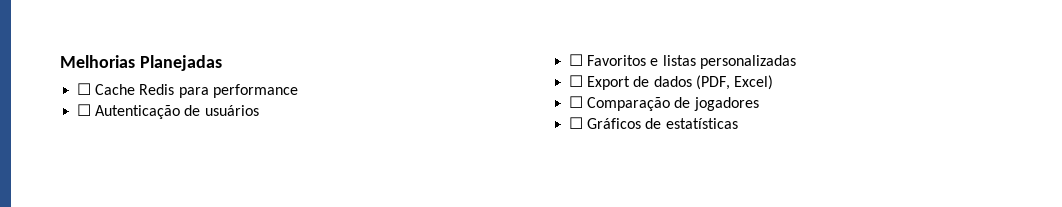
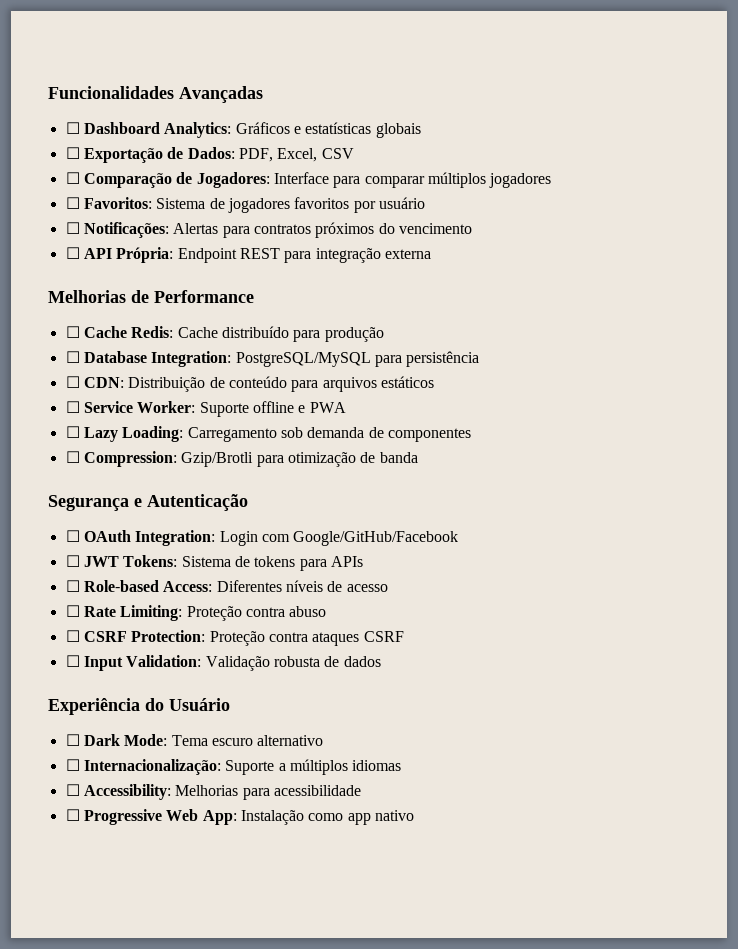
[60,55,222,71] [77,83,298,98] [77,104,259,119] [569,54,796,69] [569,75,773,90] [569,96,759,111] [569,117,738,129] Melhorias Planejadas // ☐ Cache Redis para performance // ☐ Autenticação de usuários // ☐ Favoritos e listas personalizadas // ☐ Export de dados (PDF, Excel) // ☐ Comparação de jogadores // ☐ Gráficos de estatísticas -> [48,86,263,103] [65,122,421,138] [65,147,354,163] [65,172,552,188] [65,197,425,213] [65,222,472,238] [65,247,431,263] [48,290,254,303] [65,326,384,342] [65,351,480,367] [65,376,434,392] [65,401,346,417] [65,426,471,442] [65,451,418,467] [48,494,248,511] [65,530,459,546] [65,555,363,571] [65,580,388,592] [65,605,327,621] [65,630,404,646] [65,655,381,671] [48,698,230,715] [65,734,324,746] [65,759,402,775] [65,784,361,800] [65,809,414,825] Funcionalidades Avançadas // ☐ Dashboard Analytics: Gráficos e estatísticas globais // ☐ Exportação de Dados: PDF, Excel, CSV // ☐ Comparação de Jogadores: Interface para comparar múltiplos jogadores // ☐ Favoritos: Sistema de jogadores favoritos por usuário // ☐ Notificações: Alertas para contratos próximos do vencimento // ☐ API Própria: Endpoint REST para integração externa // Melhorias de Performance // ☐ Cache Redis: Cache distribuído para produção // ☐ Database Integration: PostgreSQL/MySQL para persistência // ☐ CDN: Distribuição de conteúdo para arquivos estáticos // ☐ Service Worker: Suporte offline e PWA // ☐ Lazy Loading: Carregamento sob demanda de componentes // ☐ Compression: Gzip/Brotli para otimização de banda // Segurança e Autenticação // ☐ OAuth Integration: Login com Google/GitHub/Facebook // ☐ JWT Tokens: Sistema de tokens para APIs // ☐ Role-based Access: Diferentes níveis de acesso // ☐ Rate Limiting: Proteção contra abuso // ☐ CSRF Protection: Proteção contra ataques CSRF // ☐ Input Validation: Validação robusta de dados // Experiência do Usuário // ☐ Dark Mode: Tema escuro alternativo // ☐ Internacionalização: Suporte a múltiplos idiomas // ☐ Accessibility: Melhorias para acessibilidade // ☐ Progressive Web App: Instalação como app nativo

